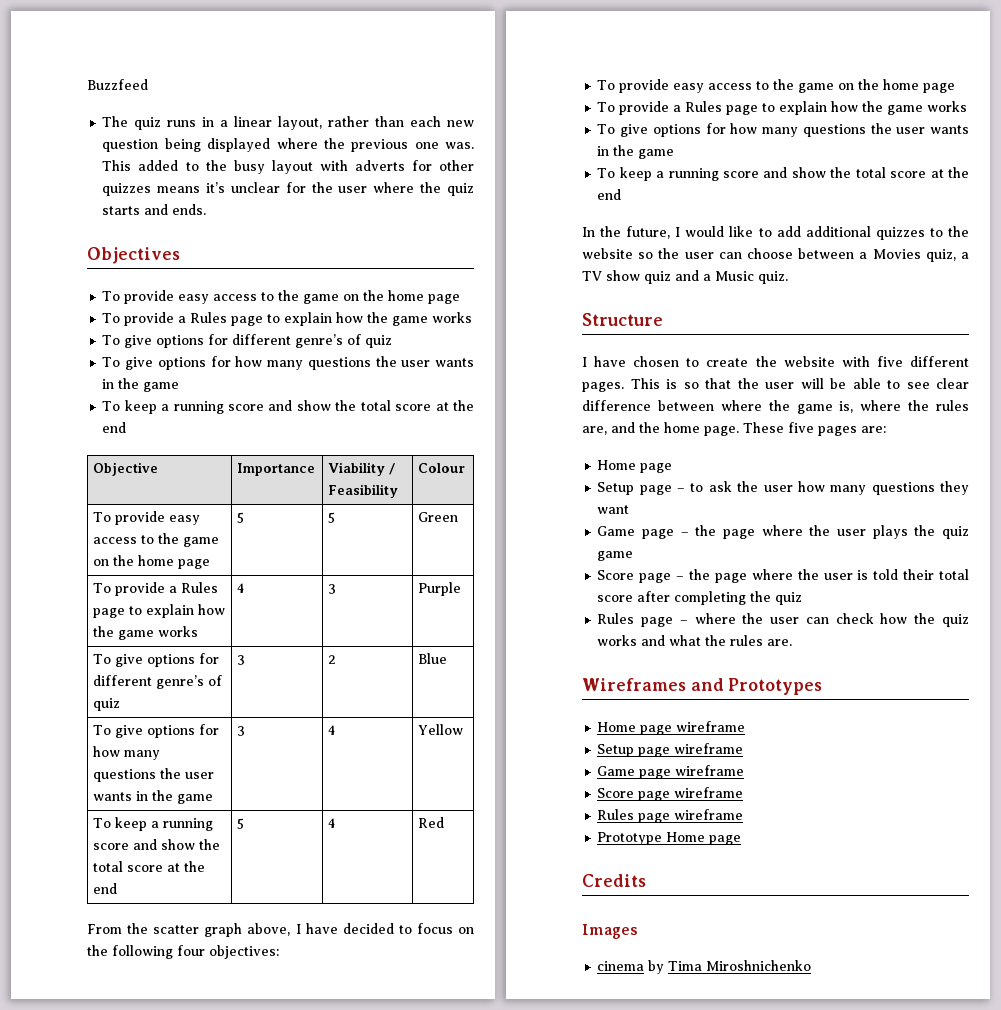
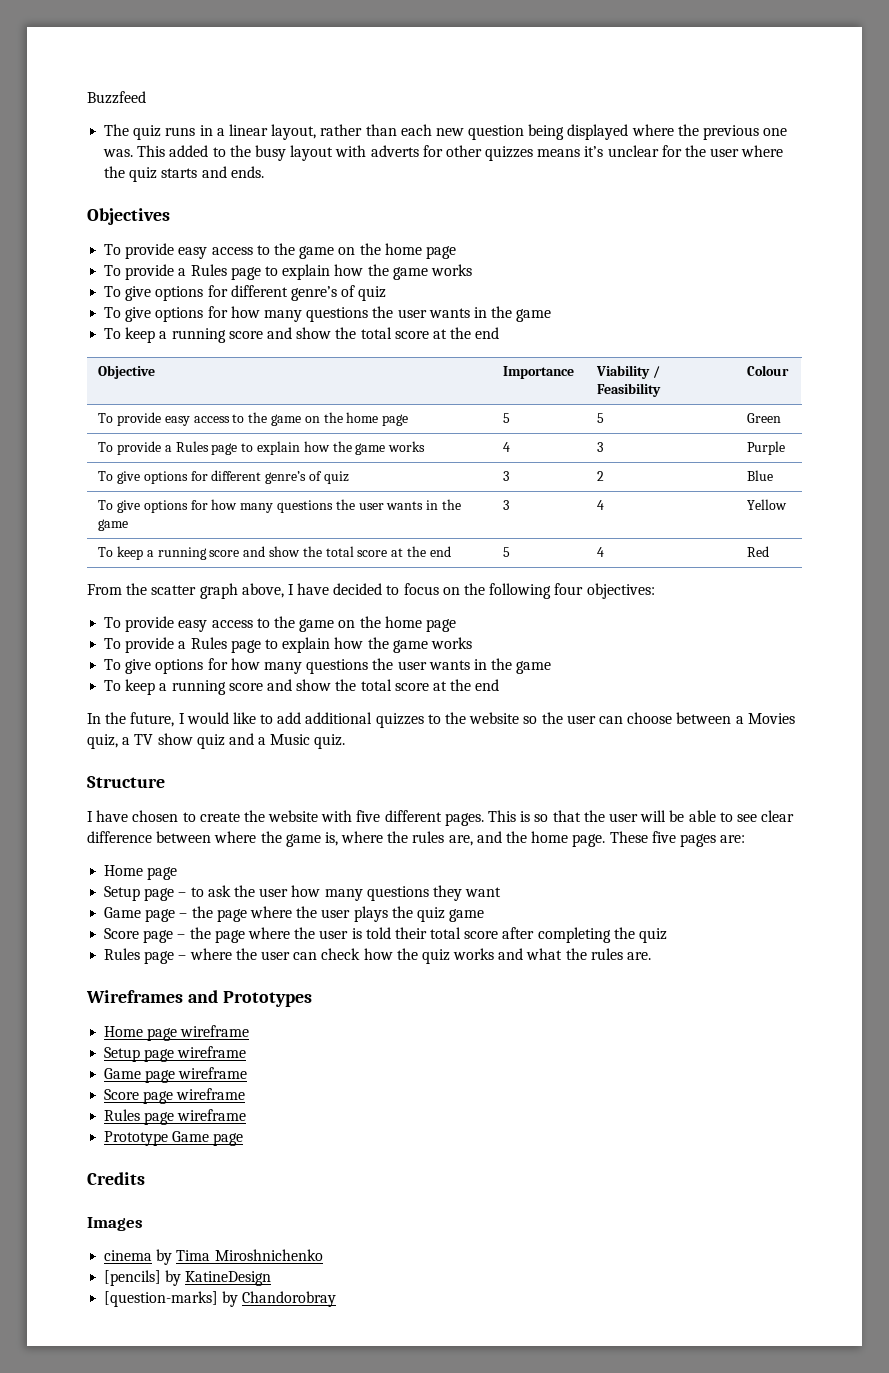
[666,832,706,842] Home -> [172,1131,210,1142] Game
(812, 965) none -> [104,1270,272,1286] [104,1291,337,1307] // [pencils] by KatineDesign // [question-marks] by Chandorobray

